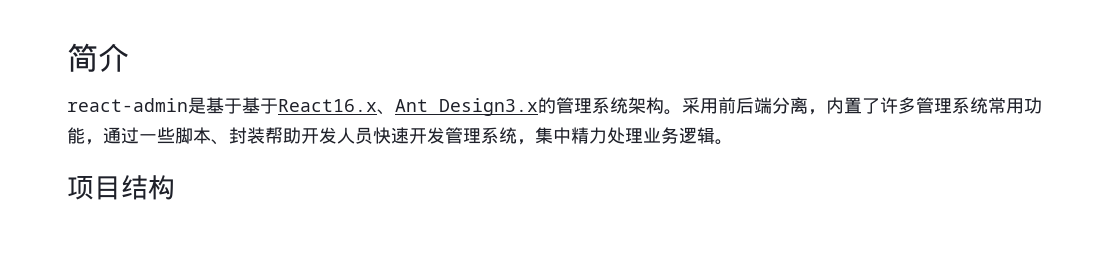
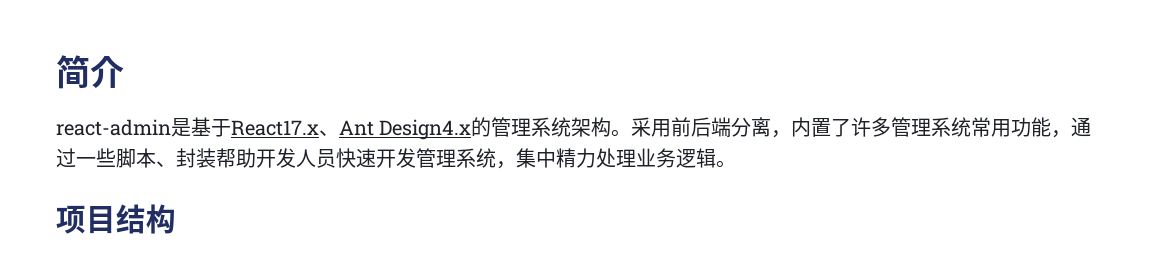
[242,97,538,116] 基于React16.x、Ant Design3.x -> [231,119,472,140] React17.x、Ant Design4.x

